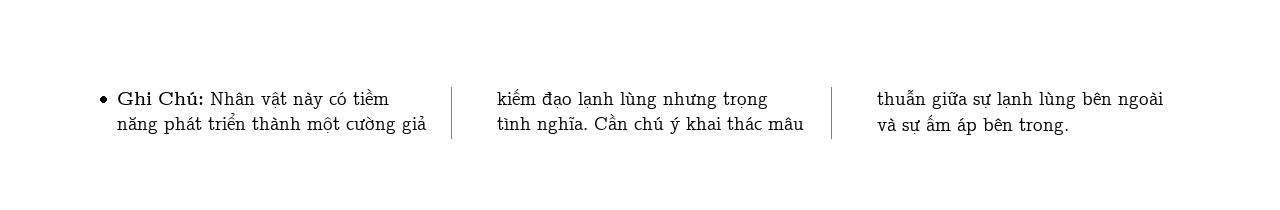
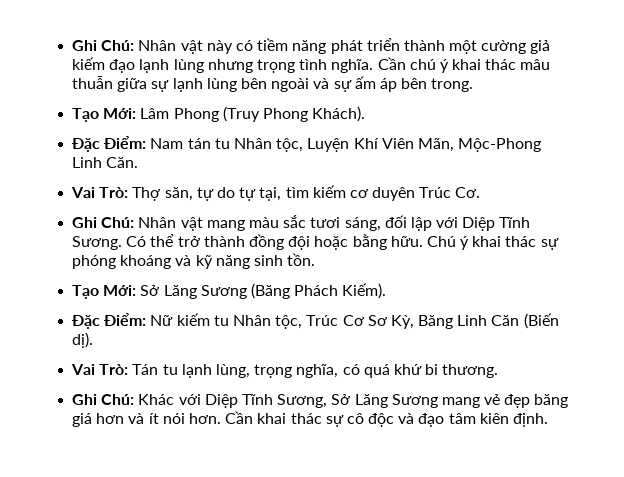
(1069, 126) none -> [72,106,366,122] [71,136,542,152] [72,157,139,168] [71,185,481,201] [72,215,531,231] [72,234,559,250] [72,253,316,269] [72,283,387,299] [71,313,559,329] [72,332,94,348] [71,364,499,378] [72,394,569,408] [72,411,549,427] // Tạo Mới: Lâm Phong (Truy Phong Khách). // Đặc Điểm: Nam tán tu Nhân tộc, Luyện Khí Viên Mãn, Mộc-Phong Linh Căn. // Vai Trò: Thợ săn, tự do tự tại, tìm kiếm cơ duyên Trúc Cơ. // Ghi Chú: Nhân vật mang màu sắc tươi sáng, đối lập với Diệp Tĩnh Sương. Có thể trở thành đồng đội hoặc bằng hữu. Chú ý khai thác sự phóng khoáng và kỹ năng sinh tồn. // Tạo Mới: Sở Lăng Sương (Băng Phách Kiếm). // Đặc Điểm: Nữ kiếm tu Nhân tộc, Trúc Cơ Sơ Kỳ, Băng Linh Căn (Biến dị). // Vai Trò: Tán tu lạnh lùng, trọng nghĩa, có quá khứ bi thương. // Ghi Chú: Khác với Diệp Tĩnh Sương, Sở Lăng Sương mang vẻ đẹp băng giá hơn và ít nói hơn. Cần khai thác sự cô độc và đạo tâm kiên định.

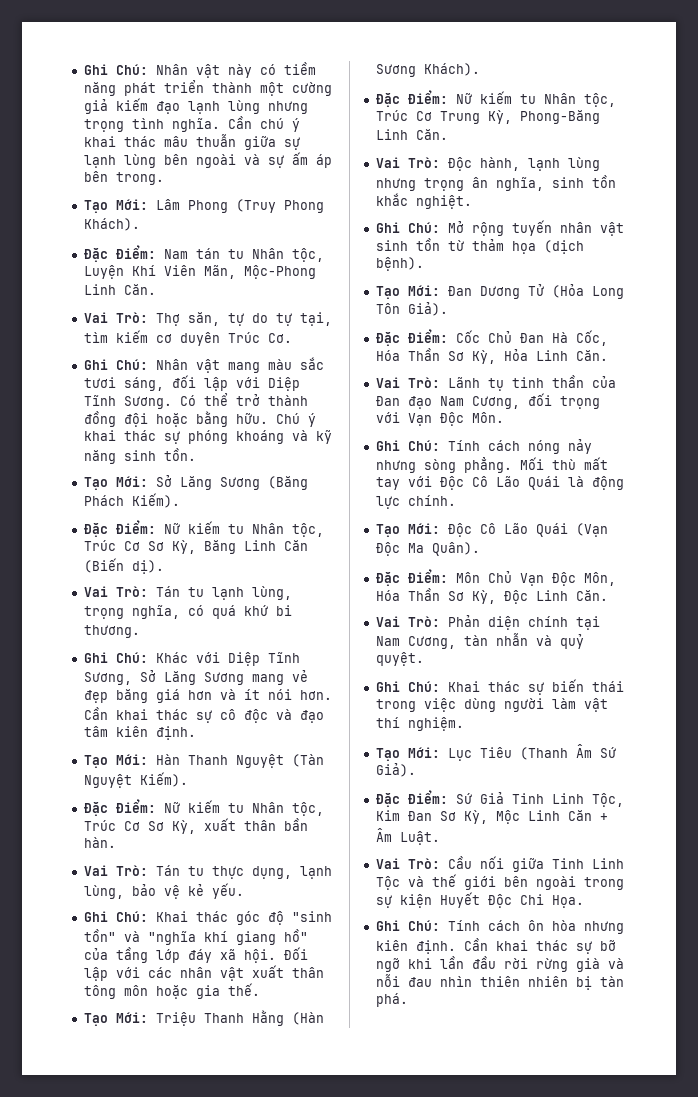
(549, 420) none -> [83,754,324,768] [83,772,188,788] [83,799,324,816] [83,818,308,834] [83,837,116,848] [83,865,332,879] [83,883,244,899] [83,911,332,925] [83,929,308,945] [83,947,308,963] [83,965,324,981] [83,983,260,999] [83,1010,324,1026] [375,63,480,77] [375,90,616,107] [375,110,600,124] [375,129,448,140] [375,157,600,171] [375,175,616,191] [375,193,472,209] [375,220,624,236] [375,238,584,254] [375,257,424,271] [375,284,624,299] [375,302,448,316] [375,329,608,346] [375,348,608,364] [375,375,616,391] [375,393,600,409] [375,412,504,426] [375,439,592,454] [375,457,608,473] [375,476,624,490] [375,495,456,509] [375,523,608,537] [375,542,480,556] [375,569,616,586] [375,588,608,604] [375,615,600,630] [375,633,584,649] [375,652,424,666] [375,679,624,695] [375,698,608,712] [375,717,464,731] [375,744,616,761] [375,763,416,777] [375,790,624,807] [375,810,608,824] [375,828,440,845] [375,856,624,872] [375,874,624,890] [375,892,584,908] [375,920,624,934] [375,938,616,954] [375,956,624,972] [375,974,624,990] [375,993,408,1007] // Tạo Mới: Hàn Thanh Nguyệt (Tàn Nguyệt Kiếm). // Đặc Điểm: Nữ kiếm tu Nhân tộc, Trúc Cơ Sơ Kỳ, xuất thân bần hàn. // Vai Trò: Tán tu thực dụng, lạnh lùng, bảo vệ kẻ yếu. // Ghi Chú: Khai thác góc độ "sinh tồn" và "nghĩa khí giang hồ" của tầng lớp đáy xã hội. Đối lập với các nhân vật xuất thân tông môn hoặc gia thế. // Tạo Mới: Triệu Thanh Hằng (Hàn Sương Khách). // Đặc Điểm: Nữ kiếm tu Nhân tộc, Trúc Cơ Trung Kỳ, Phong-Băng Linh Căn. // Vai Trò: Độc hành, lạnh lùng nhưng trọng ân nghĩa, sinh tồn khắc nghiệt. // Ghi Chú: Mở rộng tuyến nhân vật sinh tồn từ thảm họa (dịch bệnh). // Tạo Mới: Đan Dương Tử (Hỏa Long Tôn Giả). // Đặc Điểm: Cốc Chủ Đan Hà Cốc, Hóa Thần Sơ Kỳ, Hỏa Linh Căn. // Vai Trò: Lãnh tụ tinh thần của Đan đạo Nam Cương, đối trọng với Vạn Độc Môn. // Ghi Chú: Tính cách nóng nảy nhưng sòng phẳng. Mối thù mất tay với Độc Cô Lão Quái là động lực chính. // Tạo Mới: Độc Cô Lão Quái (Vạn Độc Ma Quân). // Đặc Điểm: Môn Chủ Vạn Độc Môn, Hóa Thần Sơ Kỳ, Độc Linh Căn. // Vai Trò: Phản diện chính tại Nam Cương, tàn nhẫn và quỷ quyệt. // Ghi Chú: Khai thác sự biến thái trong việc dùng người làm vật thí nghiệm. // Tạo Mới: Lục Tiêu (Thanh Âm Sứ Giả). // Đặc Điểm: Sứ Giả Tinh Linh Tộc, Kim Đan Sơ Kỳ, Mộc Linh Căn + Âm Luật. // Vai Trò: Cầu nối giữa Tinh Linh Tộc và thế giới bên ngoài trong sự kiện Huyết Độc Chi Họa. // Ghi Chú: Tính cách ôn hòa nhưng kiên định. Cần khai thác sự bỡ ngỡ khi lần đầu rời rừng già và nỗi đau nhìn thiên nhiên bị tàn phá.

